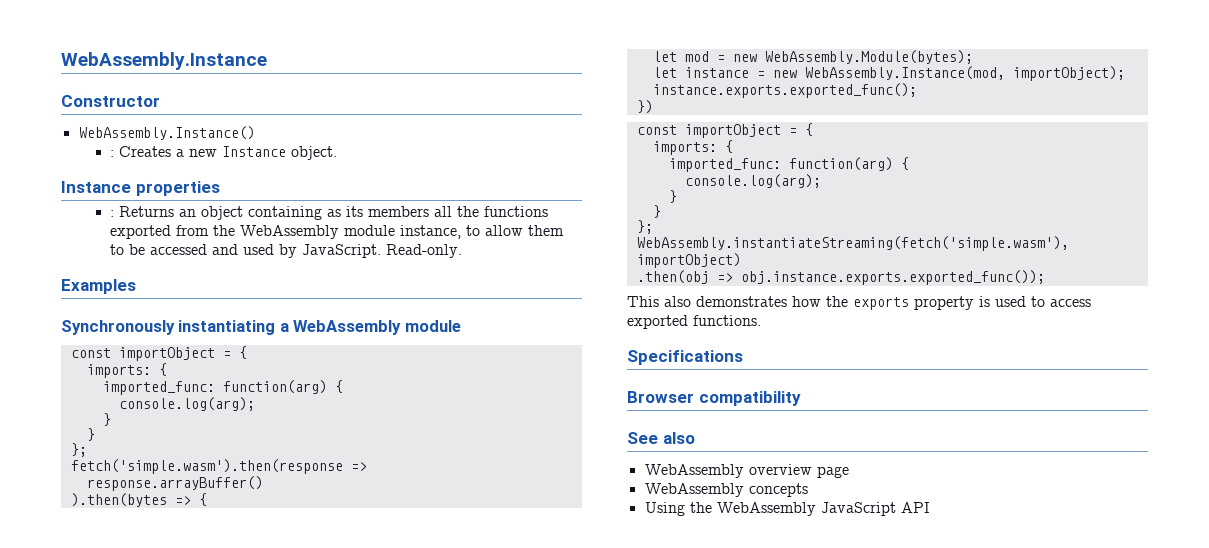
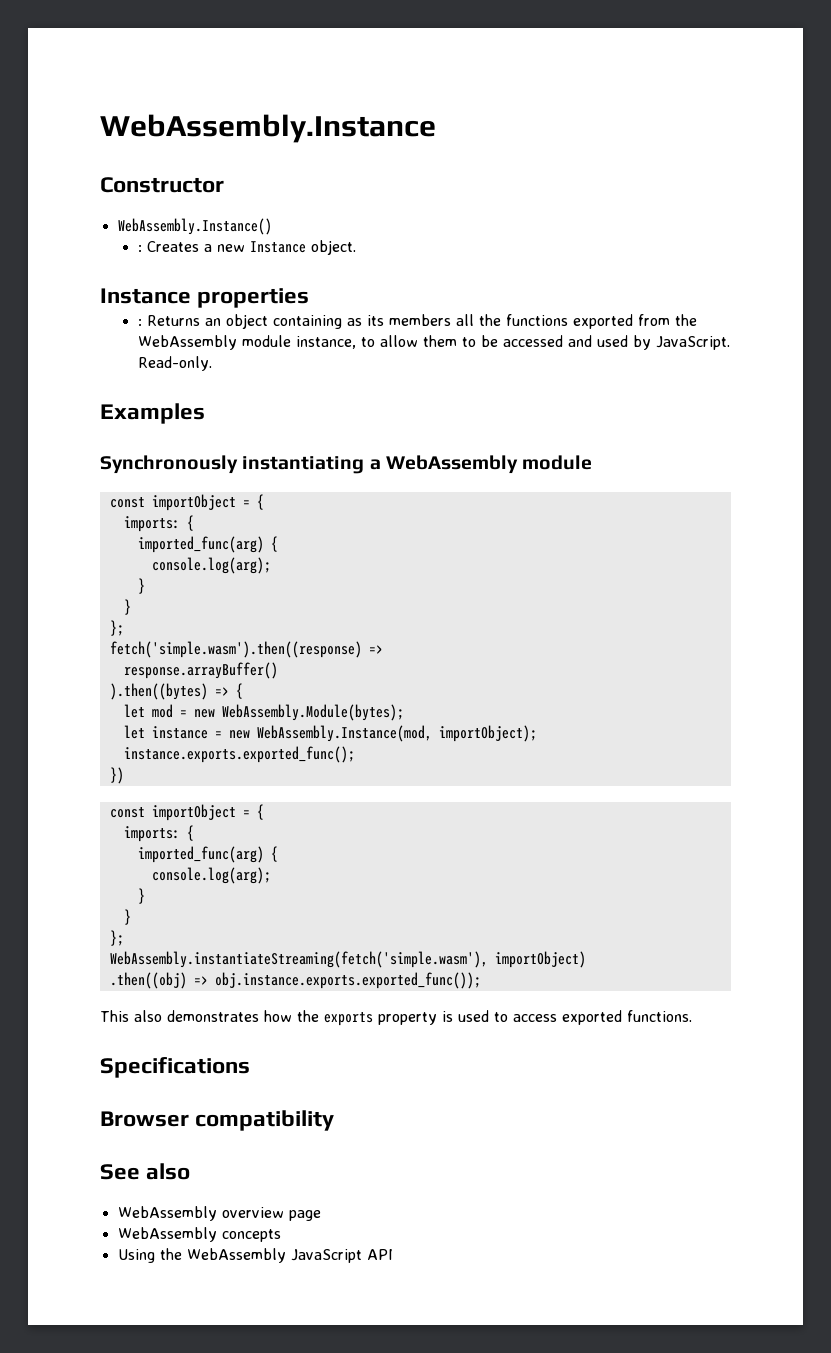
[102,380,343,395] [118,397,255,411] [102,413,111,426] [86,428,95,441] [70,443,87,457] [70,459,343,474] imported_func: function(arg) { // console.log(arg); // } // } // }; // fetch('simple.wasm').then(response -> [137,536,278,553] [151,557,271,574] [137,578,145,594] [123,599,131,615] [109,620,124,636] [109,641,362,658] imported_func(arg) { // console.log(arg); // } // } // }; // fetch('simple.wasm').then((response)
[70,493,167,507] ).then(bytes -> [109,683,208,700] ).then((bytes)
[668,157,893,172] imported_func: function(arg) -> [137,846,264,863] imported_func(arg)
[636,270,709,284] .then(obj -> [109,972,187,989] .then((obj)

